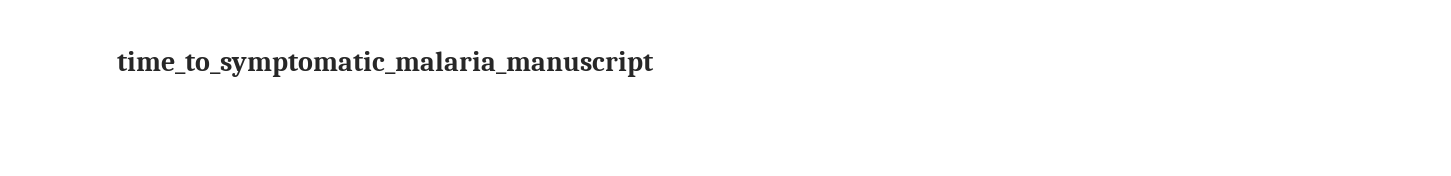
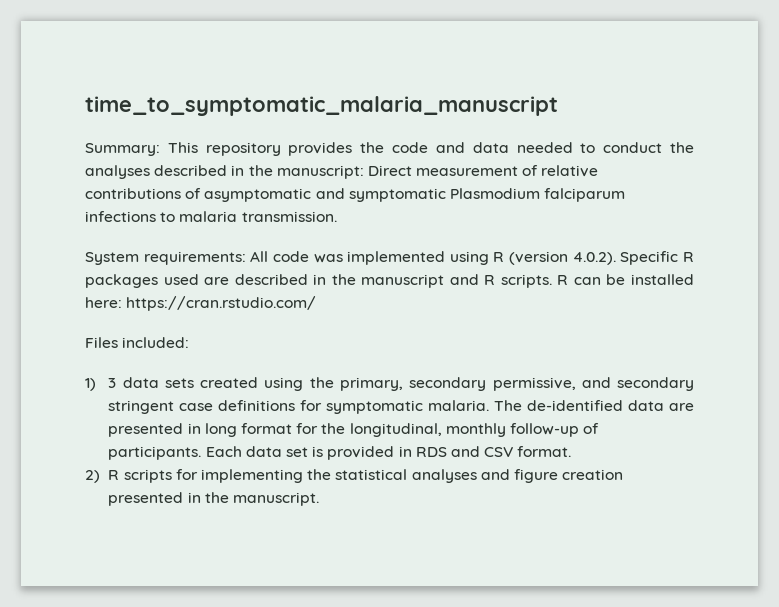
(654, 64) none -> [85,142,694,156] [85,165,599,179] [85,188,626,202] [85,211,337,222] [85,251,694,265] [85,274,695,288] [85,296,317,311] [85,337,190,348] [85,377,694,391] [108,400,694,414] [108,423,600,437] [108,446,572,460] [85,469,624,483] [108,492,320,506] // Summary: This repository provides the code and data needed to conduct the analyses described in the manuscript: Direct measurement of relative contributions of asymptomatic and symptomatic Plasmodium falciparum infections to malaria transmission. // System requirements: All code was implemented using R (version 4.0.2). Specific R packages used are described in the manuscript and R scripts. R can be installed here: https://cran.rstudio.com/ // Files included: // 1) 3 data sets created using the primary, secondary permissive, and secondary stringent case definitions for symptomatic malaria. The de-identified data are presented in long format for the longitudinal, monthly follow-up of participants. Each data set is provided in RDS and CSV format. // 2) R scripts for implementing the statistical analyses and figure creation presented in the manuscript.

